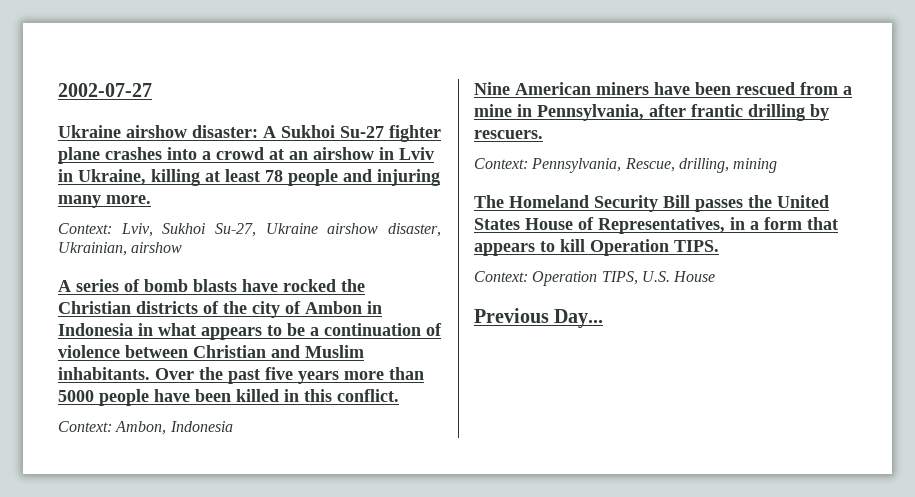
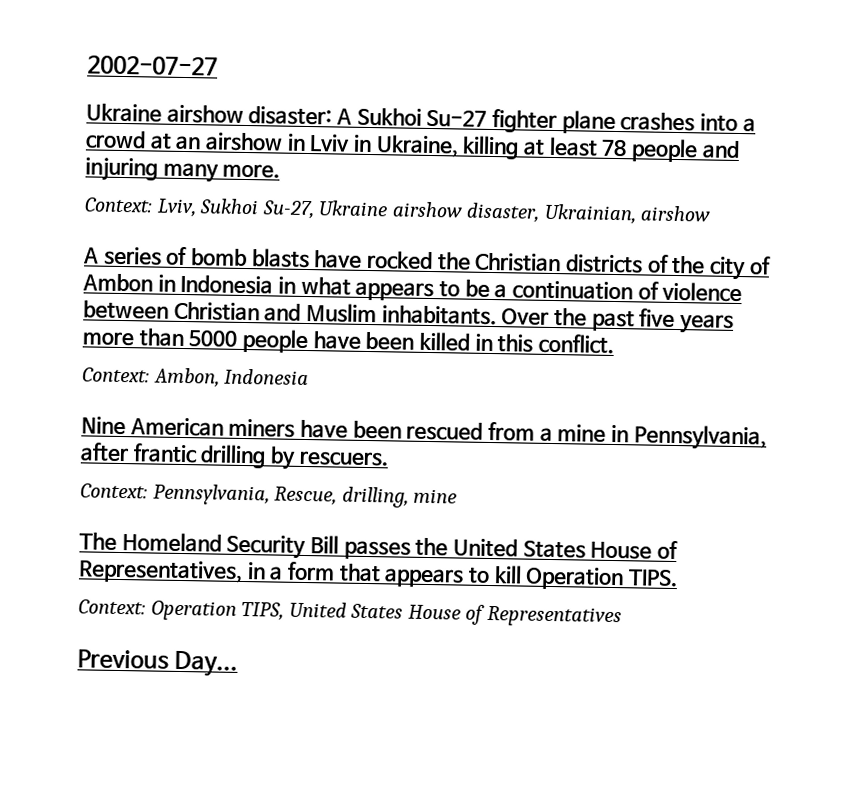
[733,158,778,173] mining -> [413,488,458,504] mine
[641,271,716,282] U.S. House -> [288,601,622,628] United States House of Representatives

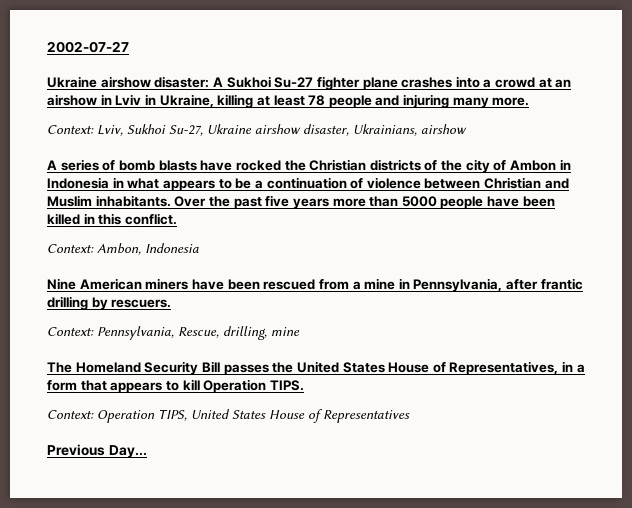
[543,203,637,225] Ukrainian, -> [353,124,417,136] Ukrainians,

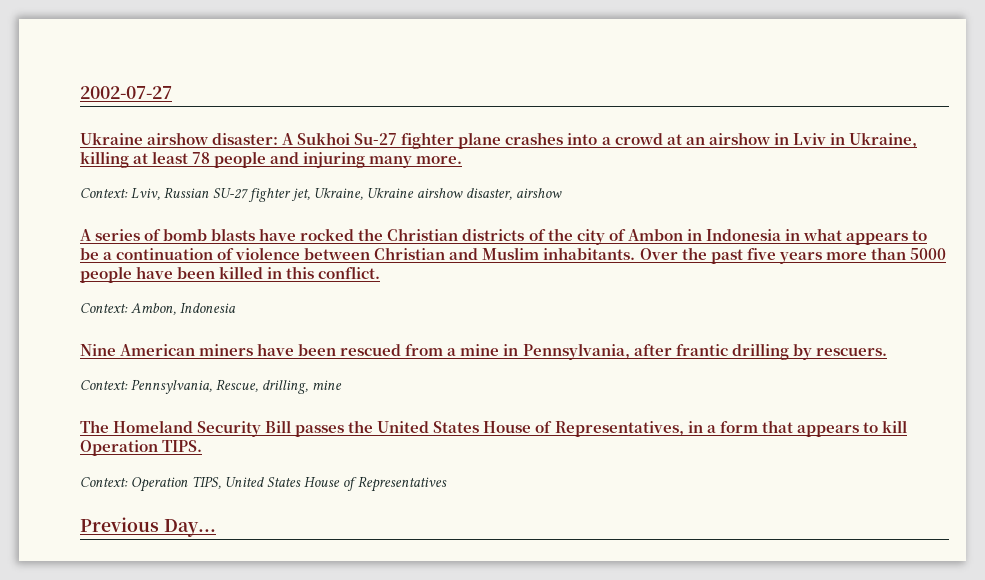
[127,124,203,136] Sukhoi Su-27, -> [164,187,363,202] Russian SU-27 fighter jet, Ukraine,
[353,124,417,136] Ukrainians, -> (512, 194) none

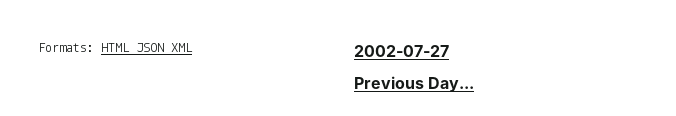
[80,86,172,99] [80,132,917,149] [80,151,463,168] [80,187,562,202] [80,228,927,245] [80,247,946,264] [80,266,381,283] [80,303,236,315] [80,343,887,360] [80,379,342,394] [80,420,907,437] [80,440,203,456] [80,476,447,492] 2002-07-27 // Ukraine airshow disaster: A Sukhoi Su-27 fighter plane crashes into a crowd at an airshow in Lviv in Ukraine, killing at least 78 people and injuring many more. // Context: Lviv, Russian SU-27 fighter jet, Ukraine, Ukraine airshow disaster, airshow // A series of bomb blasts have rocked the Christian districts of the city of Ambon in Indonesia in what appears to be a continuation of violence between Christian and Muslim inhabitants. Over the past five years more than 5000 people have been killed in this conflict. // Context: Ambon, Indonesia // Nine American miners have been rescued from a mine in Pennsylvania, after frantic drilling by rescuers. // Context: Pennsylvania, Rescue, drilling, mine // The Homeland Security Bill passes the United States House of Representatives, in a form that appears to kill Operation TIPS. // Context: Operation TIPS, United States House of Representatives -> [38,43,193,52] [354,45,449,57] Formats: HTML JSON XML // 2002-07-27

